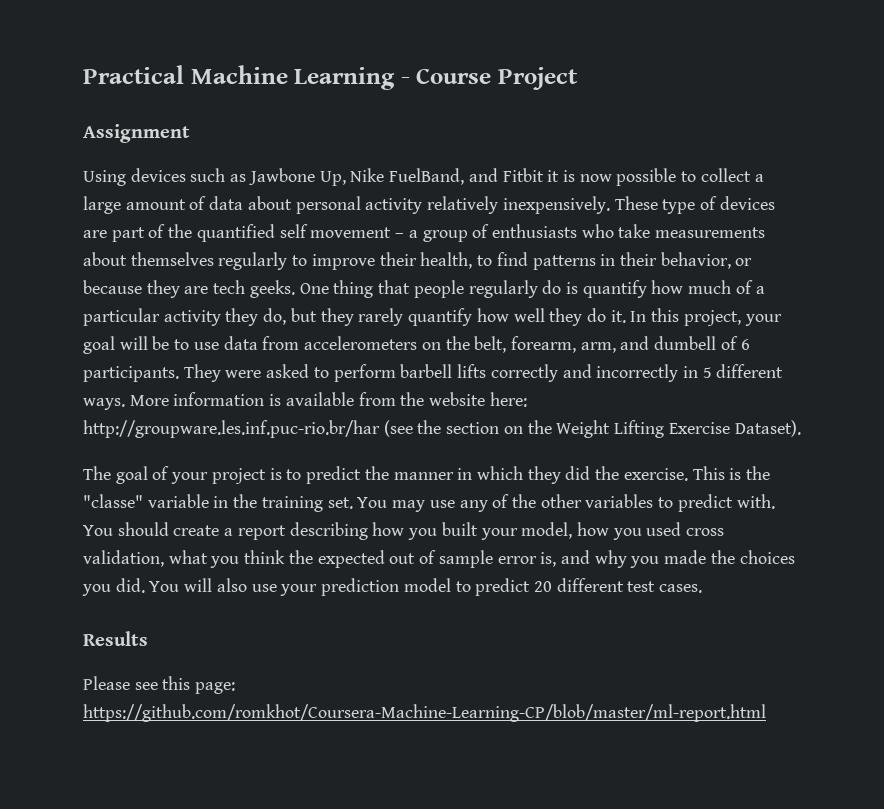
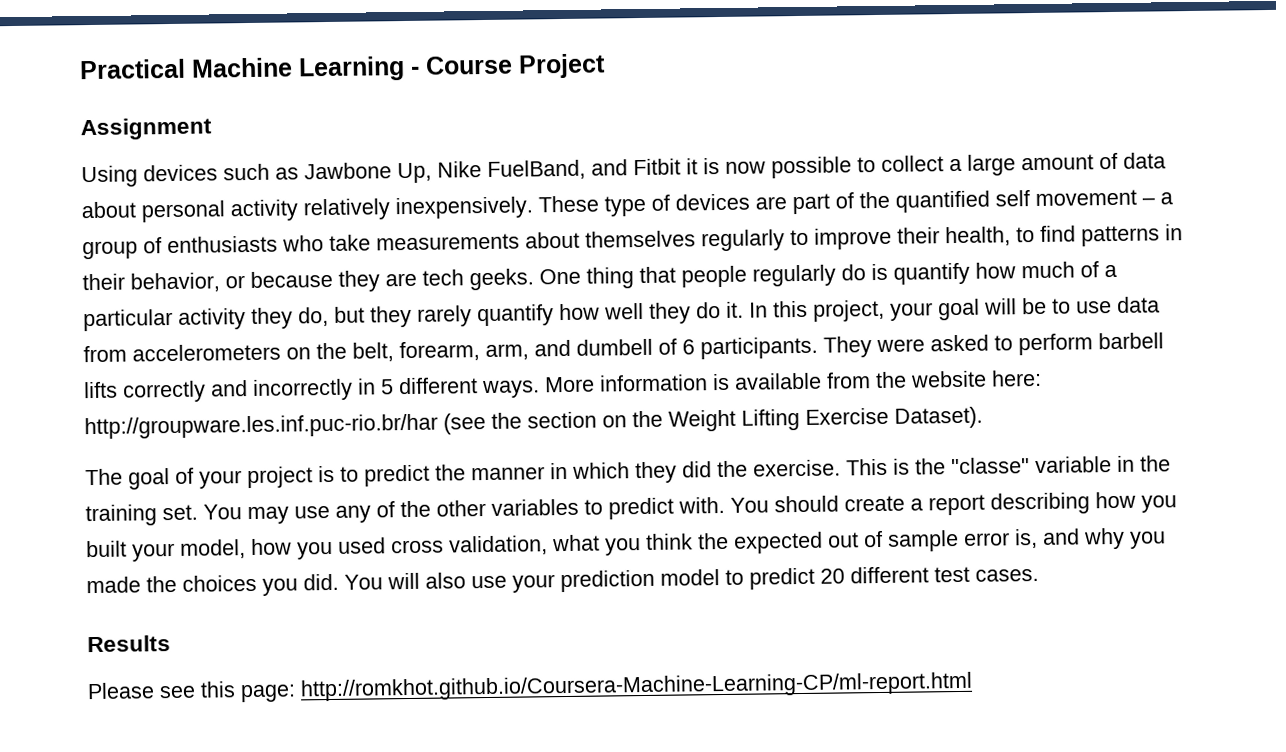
[83,704,766,722] https://github.com/romkhot/Coursera-Machine-Learning-CP/blob/master/ml-report.html -> [300,671,973,702] http://romkhot.github.io/Coursera-Machine-Learning-CP/ml-report.html

